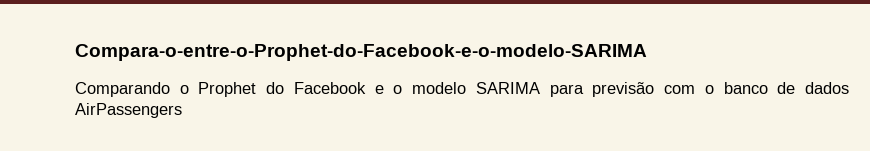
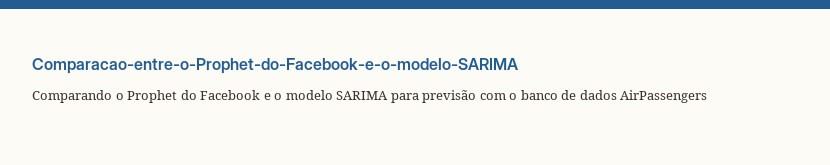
[75,44,647,61] Compara-o-entre-o-Prophet-do-Facebook-e-o-modelo-SARIMA -> [32,58,518,74] Comparacao-entre-o-Prophet-do-Facebook-e-o-modelo-SARIMA

